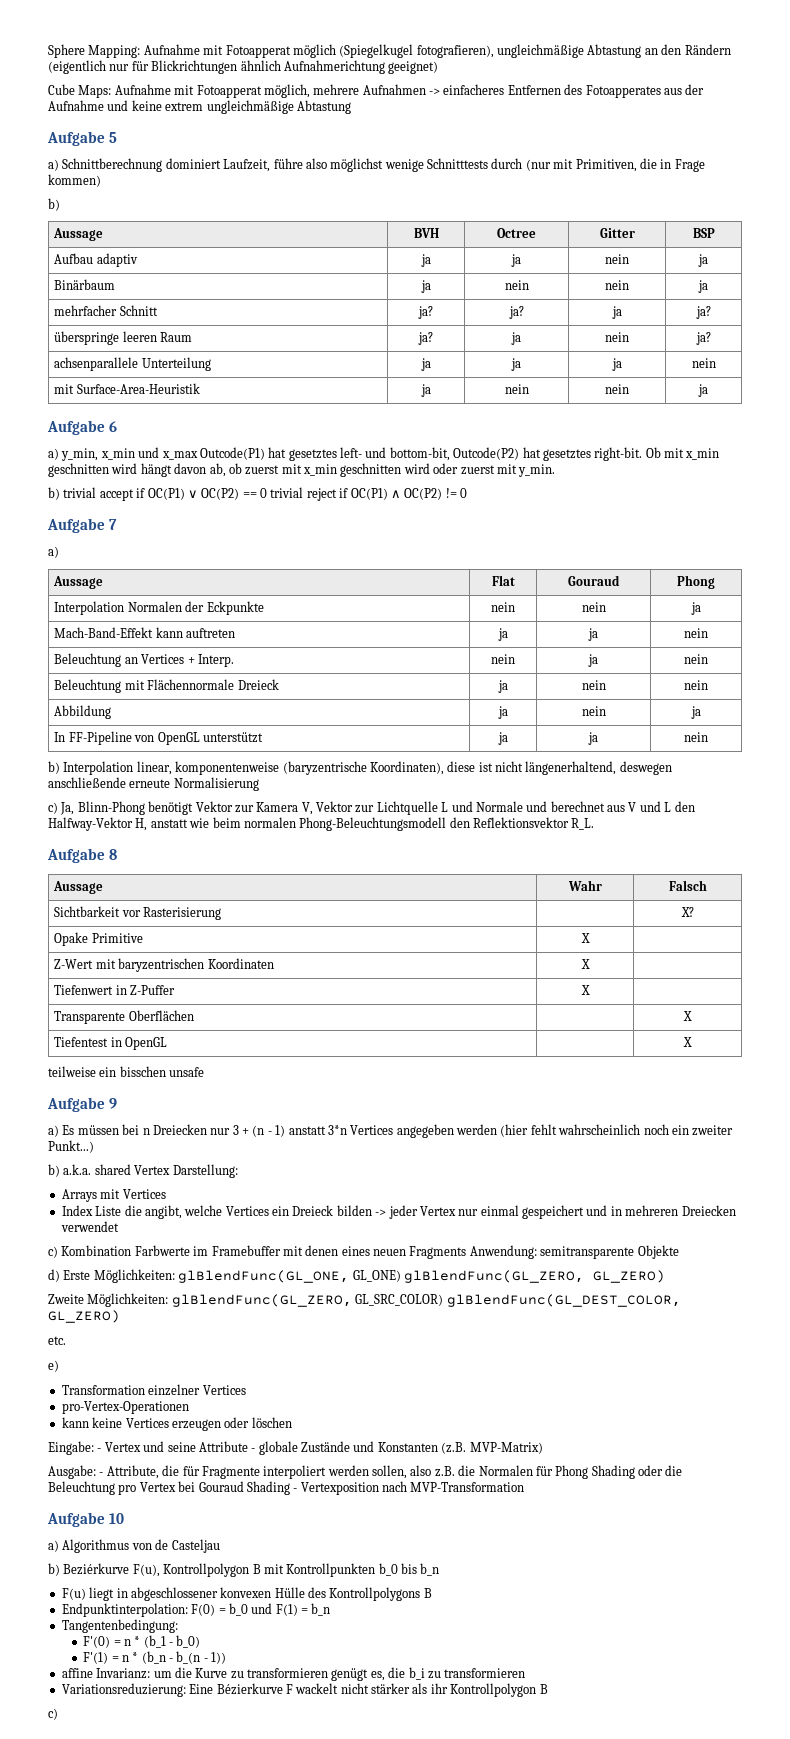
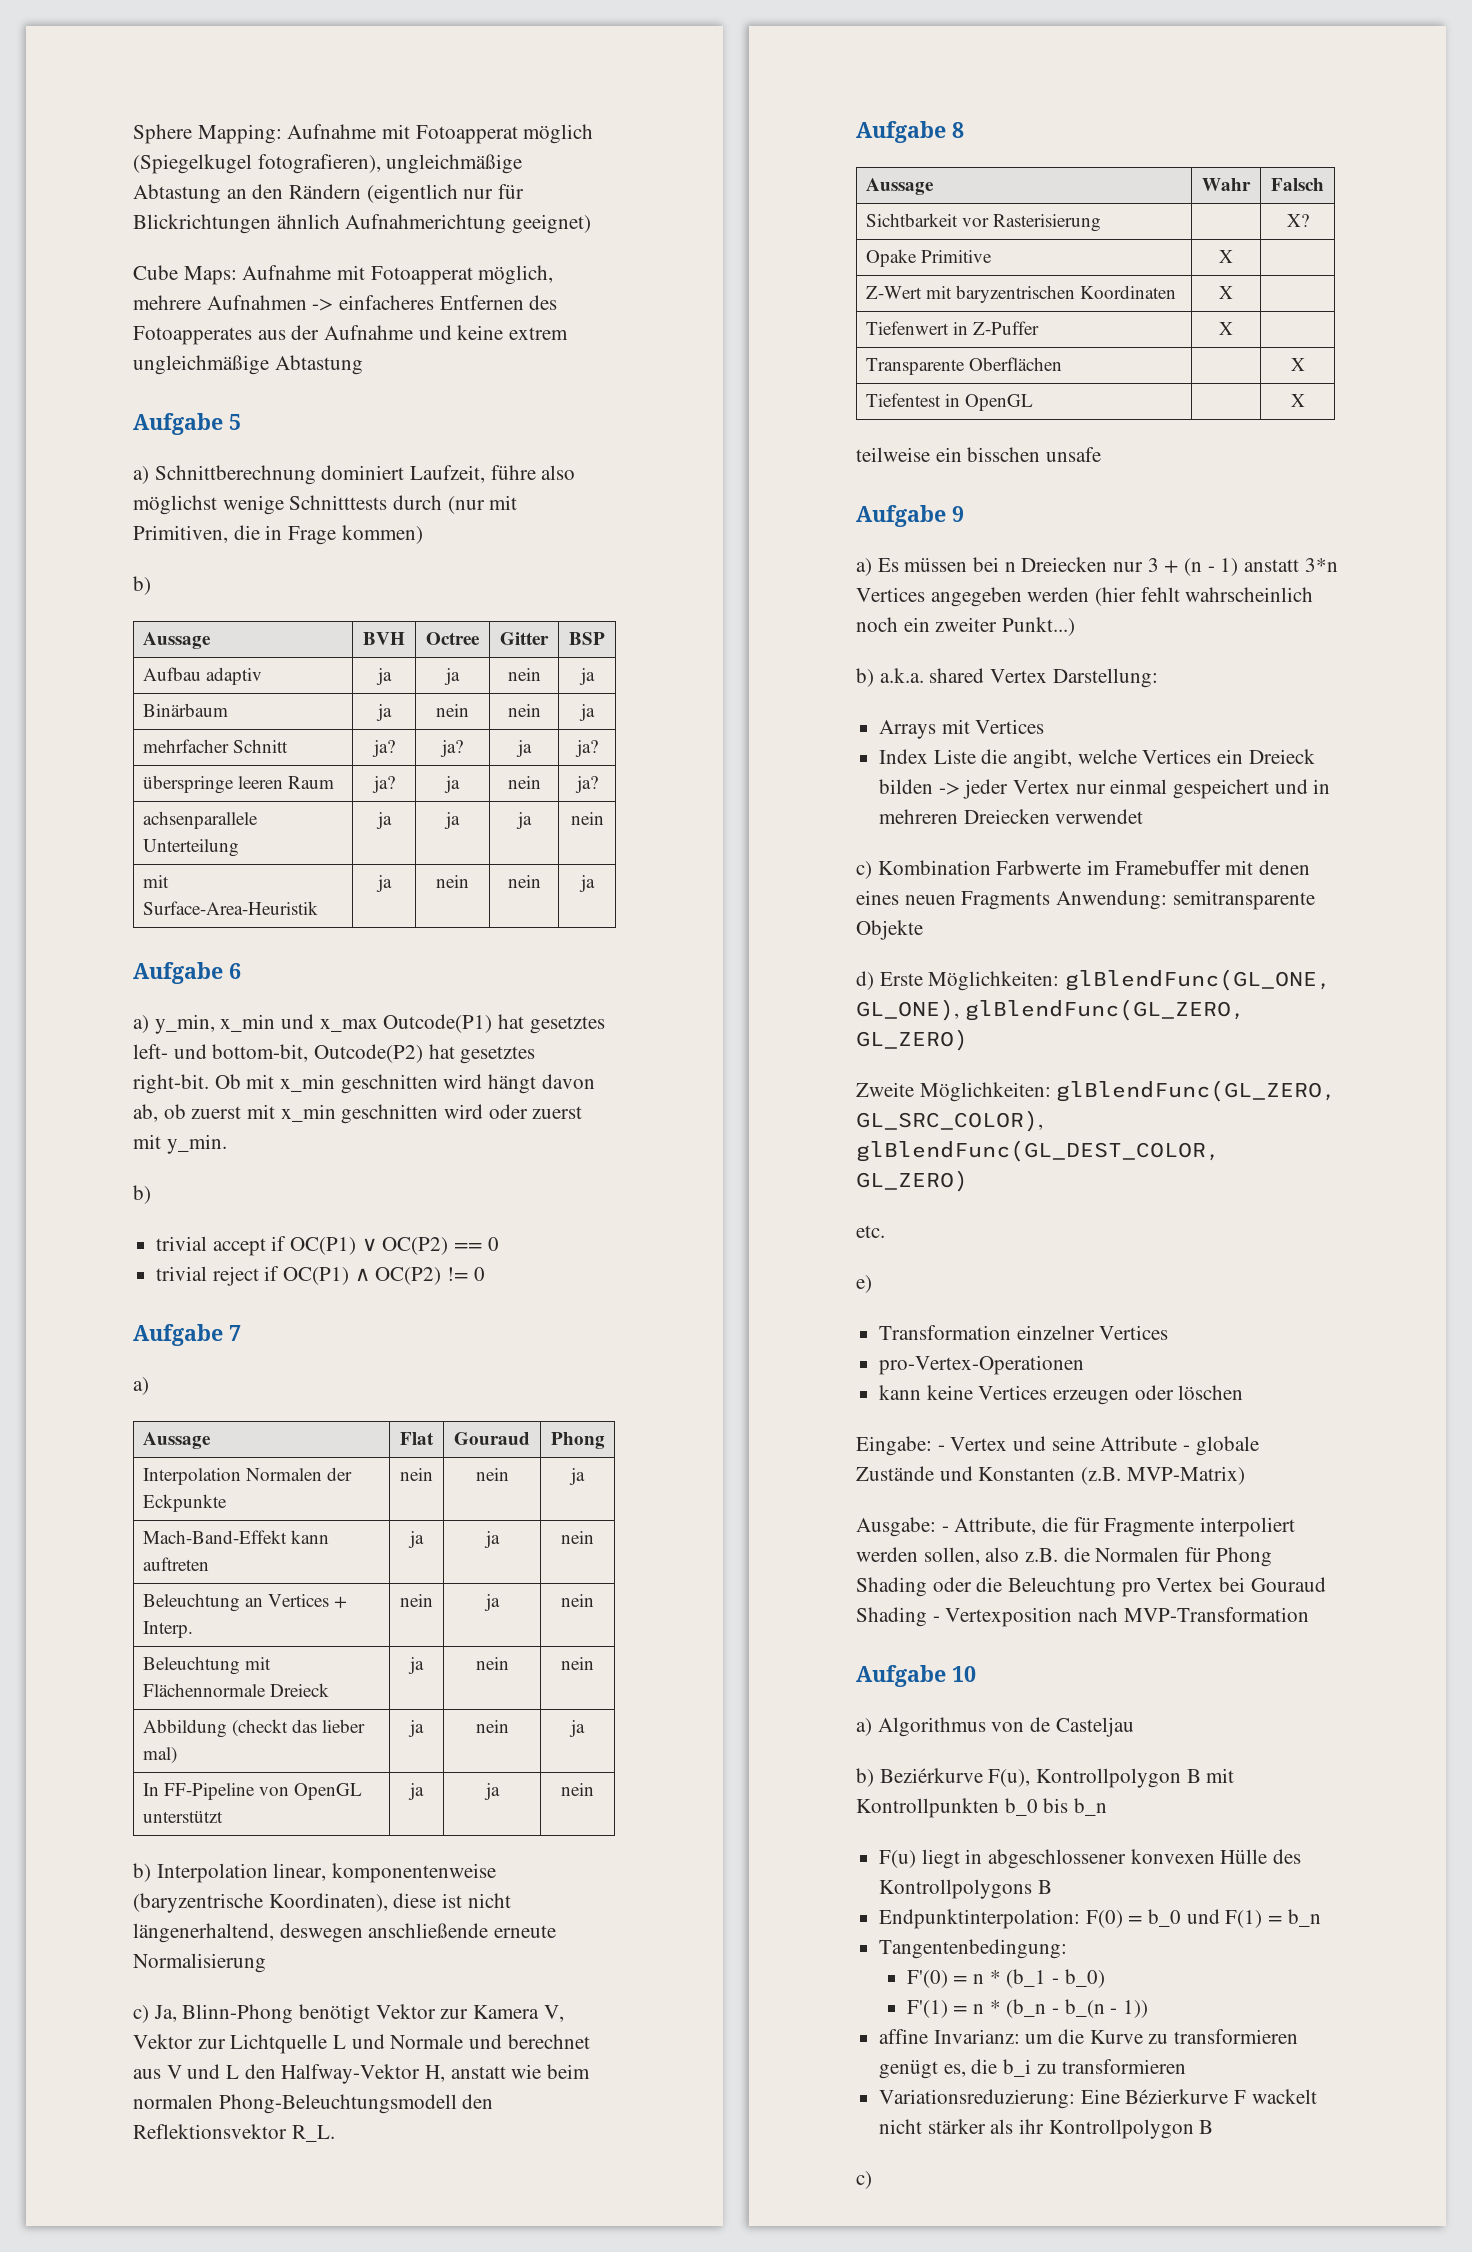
(60, 493) none -> (151, 1194) //
(267, 493) none -> (499, 1244) //
(112, 712) none -> [232,1719,366,1737] [142,1747,177,1764] (checkt das lieber mal)
[352,1270,401,1282] GL_ONE) -> [856,999,959,1021] GL_ONE),
[355,1294,444,1306] GL_SRC_COLOR) -> [856,1110,1043,1132] GL_SRC_COLOR),

